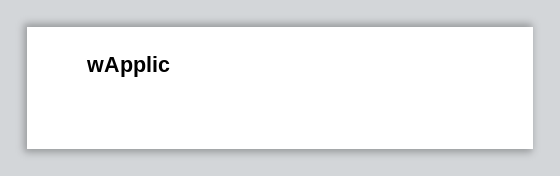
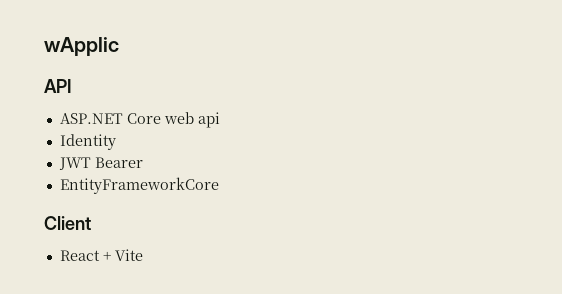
(170, 66) none -> [44,79,72,93] [59,112,220,128] [59,134,116,150] [58,157,143,170] [59,177,219,194] [44,216,91,230] [59,249,143,261] // API // ASP.NET Core web api // Identity // JWT Bearer // EntityFrameworkCore // Client // React + Vite

